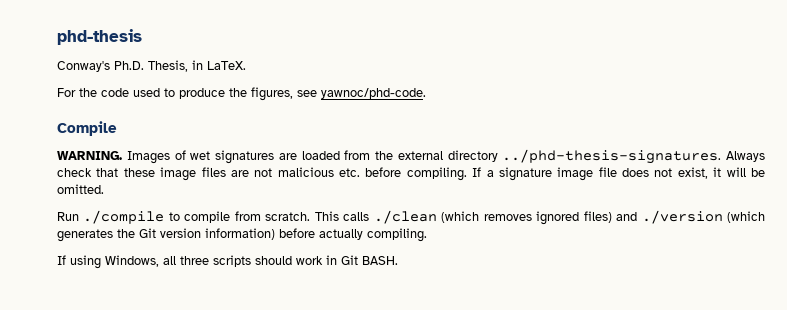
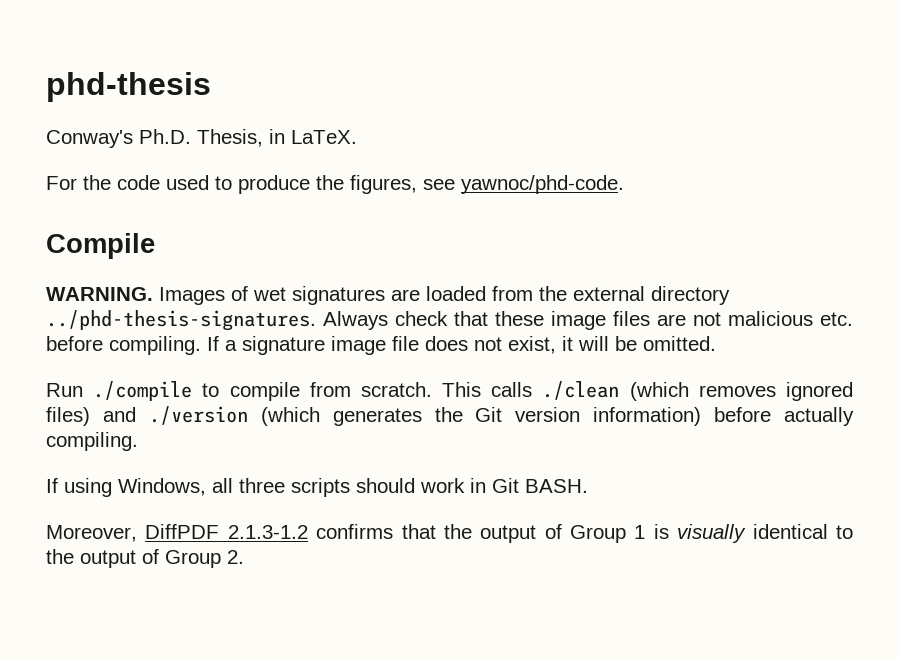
(398, 260) none -> [46,524,853,543] [46,549,244,568] // Moreover, DiffPDF 2.1.3-1.2 confirms that the output of Group 1 is visually identical to the output of Group 2.

